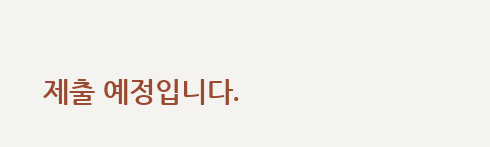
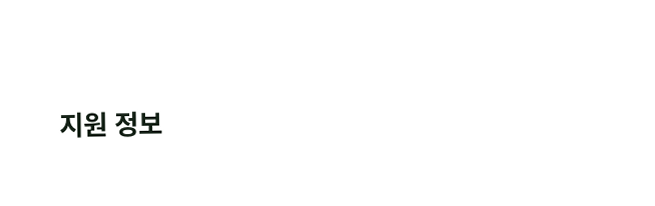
[43,79,239,105] 제출 예정입니다. -> [59,110,164,139] 지원 정보

